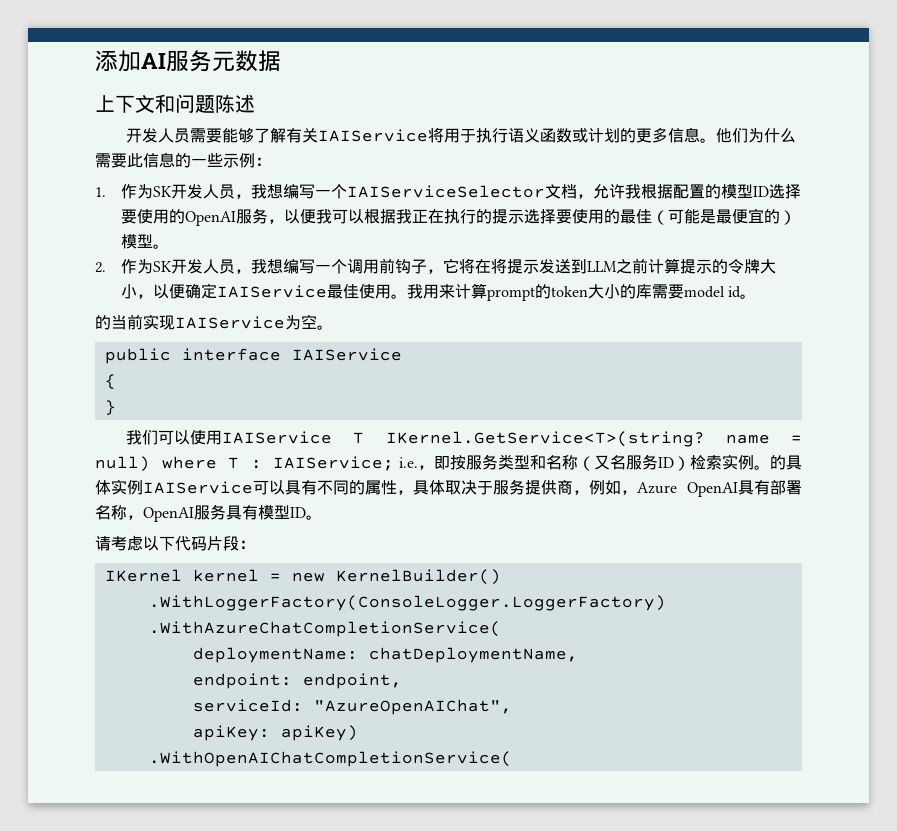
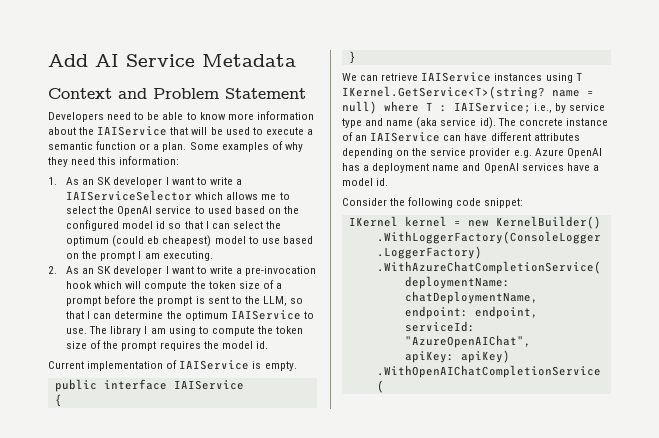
[95,50,281,72] [95,94,255,113] [126,127,797,143] [95,152,271,168] [95,184,801,199] [120,208,796,226] [120,234,169,249] [95,258,776,274] [120,283,756,301] [95,314,333,330] 添加AI服务元数据 // 上下文和问题陈述 // 开发人员需要能够了解有关IAIService将用于执行语义函数或计划的更多信息。他们为什么需要此信息的一些示例： // 1.作为SK开发人员，我想编写一个IAIServiceSelector文档，允许我根据配置的模型ID选择要使用的OpenAI服务，以便我可以根据我正在执行的提示选择要使用的最佳（可能是最便宜的）模型。 // 2.作为SK开发人员，我想编写一个调用前钩子，它将在将提示发送到LLM之前计算提示的令牌大小，以便确定IAIService最佳使用。我用来计算prompt的token大小的库需要model id。 // 的当前实现IAIService为空。 -> [48,54,296,67] [48,88,306,99] [48,111,314,122] [48,126,313,136] [48,141,303,152] [48,156,180,167] [48,177,242,187] [66,190,290,201] [66,206,299,216] [66,220,281,231] [66,235,313,247] [66,251,213,261] [48,266,317,276] [66,280,282,291] [66,295,304,306] [66,310,314,321] [66,326,304,336] [66,340,268,351] [48,360,297,371] Add AI Service Metadata // Context and Problem Statement // Developers need to be able to know more information about the IAIService that will be used to execute a semantic function or a plan. Some examples of why they need this information: // 1. As an SK developer I want to write a IAIServiceSelector which allows me to select the OpenAI service to used based on the configured model id so that I can select the optimum (could eb cheapest) model to use based on the prompt I am executing. // 2. As an SK developer I want to write a pre-invocation hook which will compute the token size of a prompt before the prompt is sent to the LLM, so that I can determine the optimum IAIService to use. The library I am using to compute the token size of the prompt requires the model id. // Current implementation of IAIService is empty.
[126,430,333,445] 我们可以使用IAIService -> [342,72,573,83] We can retrieve IAIService instances using
[398,454,802,471] [95,479,802,497] [95,504,322,522] [95,535,255,551] i.e.，即按服务类型和名称（又名服务ID）检索实例。的具体实例IAIService可以具有不同的属性，具体取决于服务提供商，例如，Azure OpenAI具有部署名称，OpenAI服务具有模型ID。 // 请考虑以下代码片段： -> [534,103,606,113] [342,117,608,129] [342,132,580,142] [342,148,602,158] [342,163,599,173] [342,178,389,186] [342,197,524,208] i.e., by service type and name (aka service id). The concrete instance of an IAIService can have different attributes depending on the service provider e.g. Azure OpenAI has a deployment name and OpenAI services have a model id. // Consider the following code snippet:

